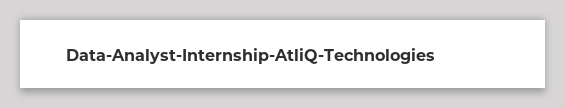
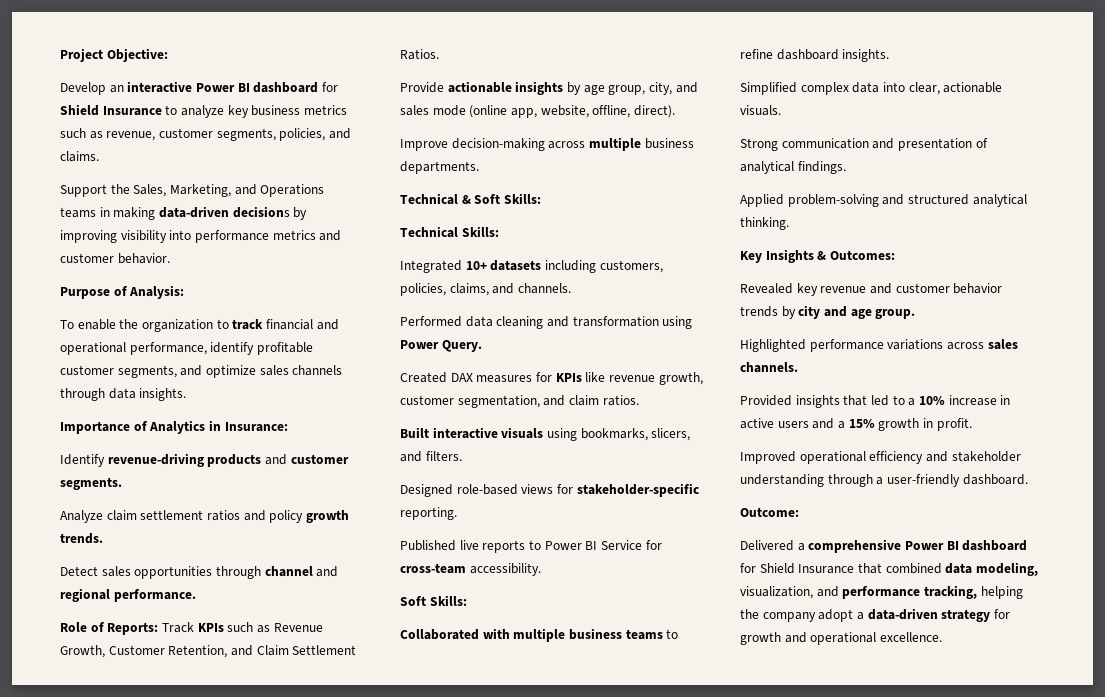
[66,48,435,64] Data-Analyst-Internship-AtliQ-Technologies -> [60,48,168,62] [60,81,338,95] [60,104,347,118] [60,128,351,141] [60,151,99,162] [60,184,325,197] [60,206,308,220] [60,230,342,243] [60,253,170,264] [60,285,185,299] [60,319,339,332] [60,342,313,355] [60,365,343,378] [60,388,187,401] [60,420,288,434] [60,453,349,467] [60,477,122,490] [60,510,349,523] [60,533,103,544] [60,566,339,579] [60,588,196,602] [60,622,323,635] [60,645,357,658] [400,49,439,60] [400,81,698,95] [400,105,675,118] [400,137,694,151] [400,161,479,174] [400,193,541,205] [400,226,499,238] [400,260,663,273] [400,283,571,296] [400,316,693,329] [400,340,482,352] [400,372,703,385] [400,395,639,408] [400,427,691,441] [400,451,462,462] [400,483,699,497] [400,507,457,520] [400,540,662,553] [400,563,541,576] [400,595,467,606] [400,628,679,642] [740,49,890,62] [740,82,1003,95] [740,105,781,116] [740,138,988,151] [740,161,846,174] [740,194,1027,207] [740,217,789,230] [740,249,895,263] [740,283,1003,296] [740,305,916,319] [740,339,1018,352] [740,362,798,373] [740,395,1011,408] [740,418,972,431] [740,451,1021,464] [740,474,1028,487] [740,507,799,517] [740,539,1028,553] [740,562,1038,576] [740,585,1023,599] [740,608,1010,622] [740,632,942,645] Project Objective: // Develop an interactive Power BI dashboard for Shield Insurance to analyze key business metrics such as revenue, customer segments, policies, and claims. // Support the Sales, Marketing, and Operations teams in making data-driven decisions by improving visibility into performance metrics and customer behavior. // Purpose of Analysis: // To enable the organization to track financial and operational performance, identify profitable customer segments, and optimize sales channels through data insights. // Importance of Analytics in Insurance: // Identify revenue-driving products and customer segments. // Analyze claim settlement ratios and policy growth trends. // Detect sales opportunities through channel and regional performance. // Role of Reports: Track KPIs such as Revenue Growth, Customer Retention, and Claim Settlement Ratios. // Provide actionable insights by age group, city, and sales mode (online app, website, offline, direct). // Improve decision-making across multiple business departments. // Technical & Soft Skills: // Technical Skills: // Integrated 10+ datasets including customers, policies, claims, and channels. // Performed data cleaning and transformation using Power Query. // Created DAX measures for KPIs like revenue growth, customer segmentation, and claim ratios. // Built interactive visuals using bookmarks, slicers, and filters. // Designed role-based views for stakeholder-specific reporting. // Published live reports to Power BI Service for cross-team accessibility. // Soft Skills: // Collaborated with multiple business teams to refine dashboard insights. // Simplified complex data into clear, actionable visuals. // Strong communication and presentation of analytical findings. // Applied problem-solving and structured analytical thinking. // Key Insights & Outcomes: // Revealed key revenue and customer behavior trends by city and age group. // Highlighted performance variations across sales channels. // Provided insights that led to a 10% increase in active users and a 15% growth in profit. // Improved operational efficiency and stakeholder understanding through a user-friendly dashboard. // Outcome: // Delivered a comprehensive Power BI dashboard for Shield Insurance that combined data modeling, visualization, and performance tracking, helping the company adopt a data-driven strategy for growth and operational excellence.

